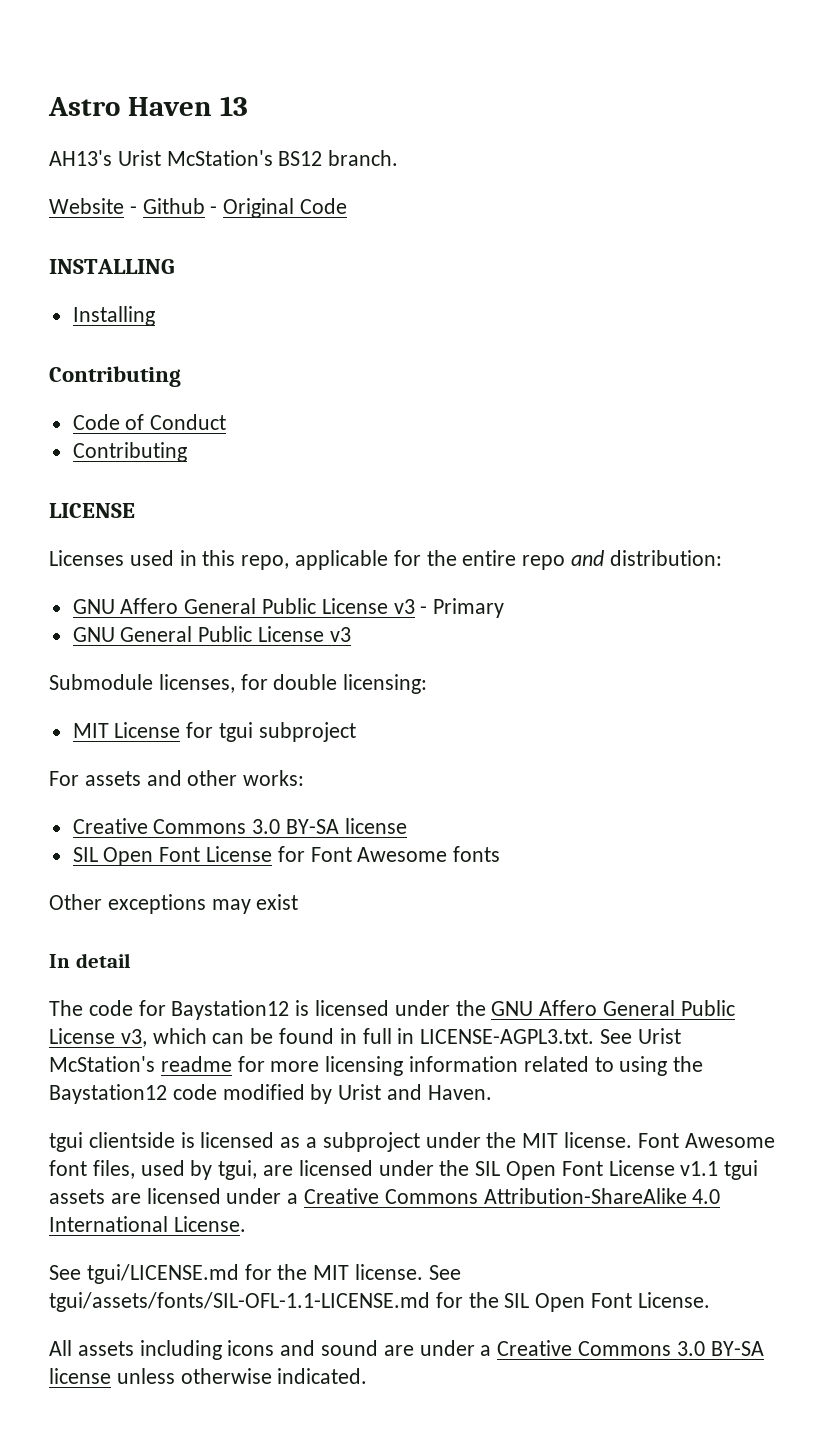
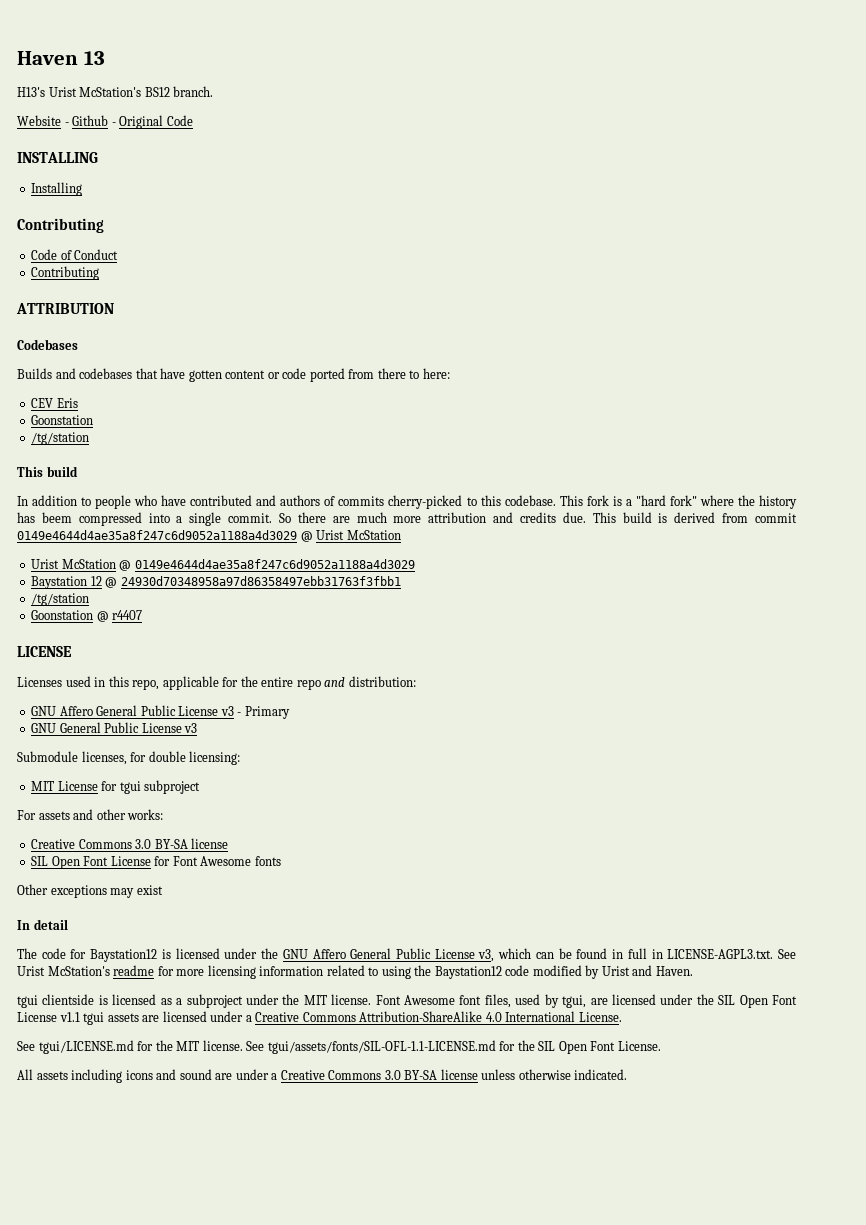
[48,97,120,116] Astro -> (17, 58) none
[49,150,112,166] AH13's -> [17,87,45,97] H13's
(187, 452) none -> [16,303,114,314] [17,339,78,350] [17,368,450,382] [31,398,78,408] [31,415,94,425] [31,432,90,445] [17,466,78,477] [17,495,798,509] [17,512,797,526] [17,530,401,542] [31,559,415,571] [31,576,401,589] [31,593,90,606] [31,610,143,622] // ATTRIBUTION // Codebases // Builds and codebases that have gotten content or code ported from there to here: // CEV Eris // Goonstation // /tg/station // This build // In addition to people who have contributed and authors of commits cherry-picked to this codebase. This fork is a "hard fork" where the history has beem compressed into a single commit. So there are much more attribution and credits due. This build is derived from commit 0149e4644d4ae35a8f247c6d9052a1188a4d3029 @ Urist McStation // Urist McStation @ 0149e4644d4ae35a8f247c6d9052a1188a4d3029 // Baystation 12 @ 24930d70348958a97d86358497ebb31763f3fbb1 // /tg/station // Goonstation @ r4407

